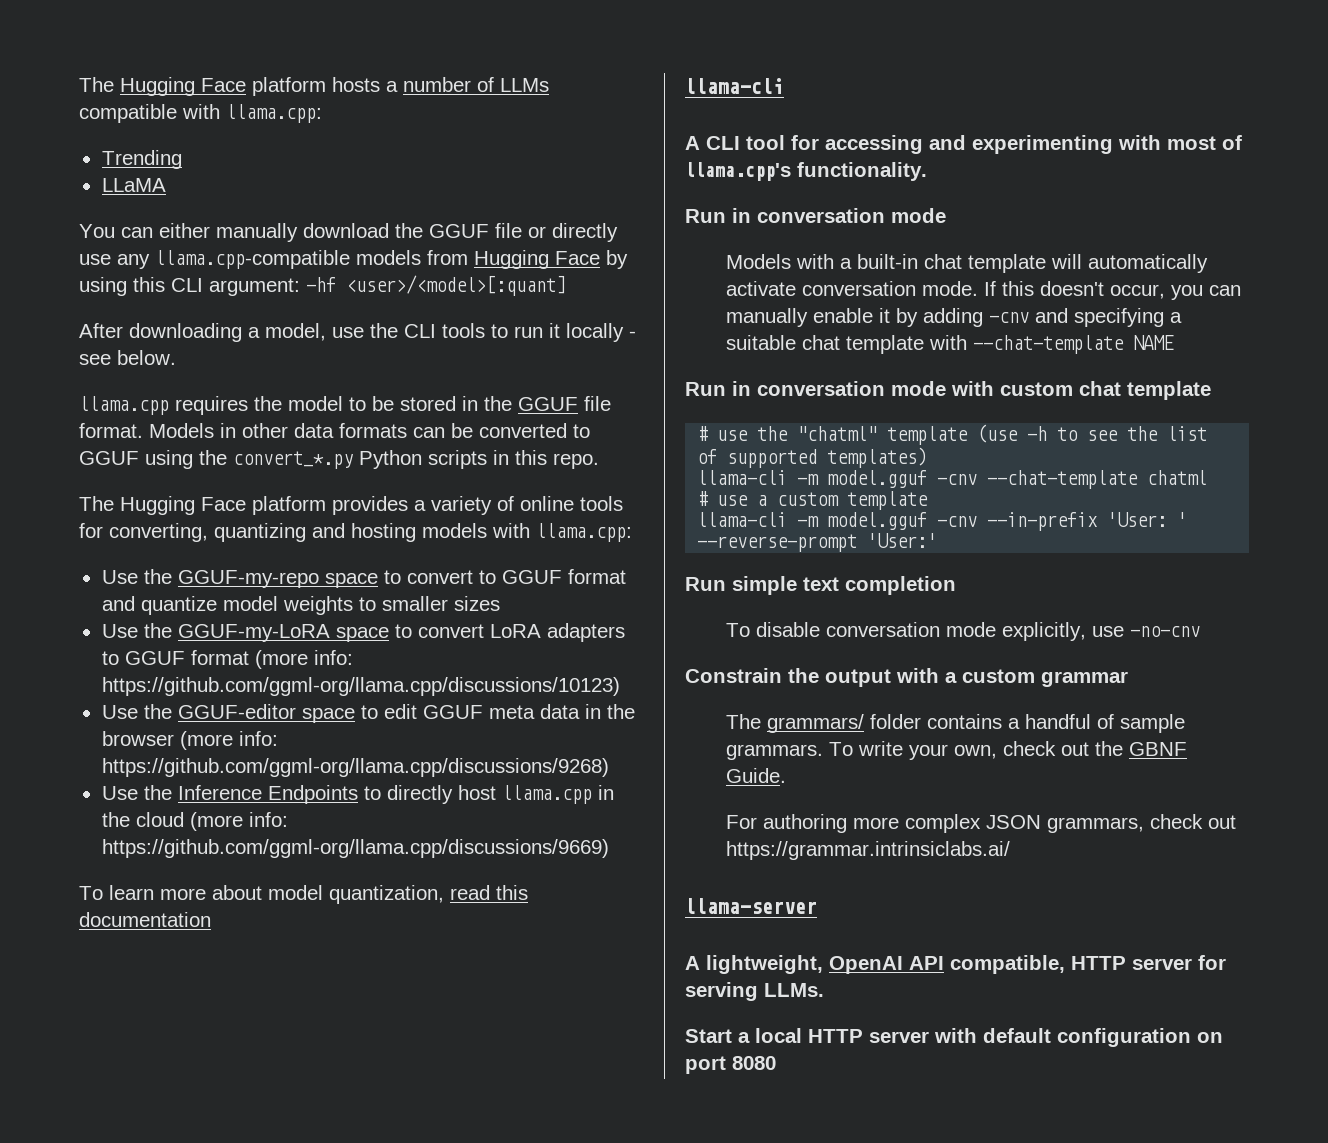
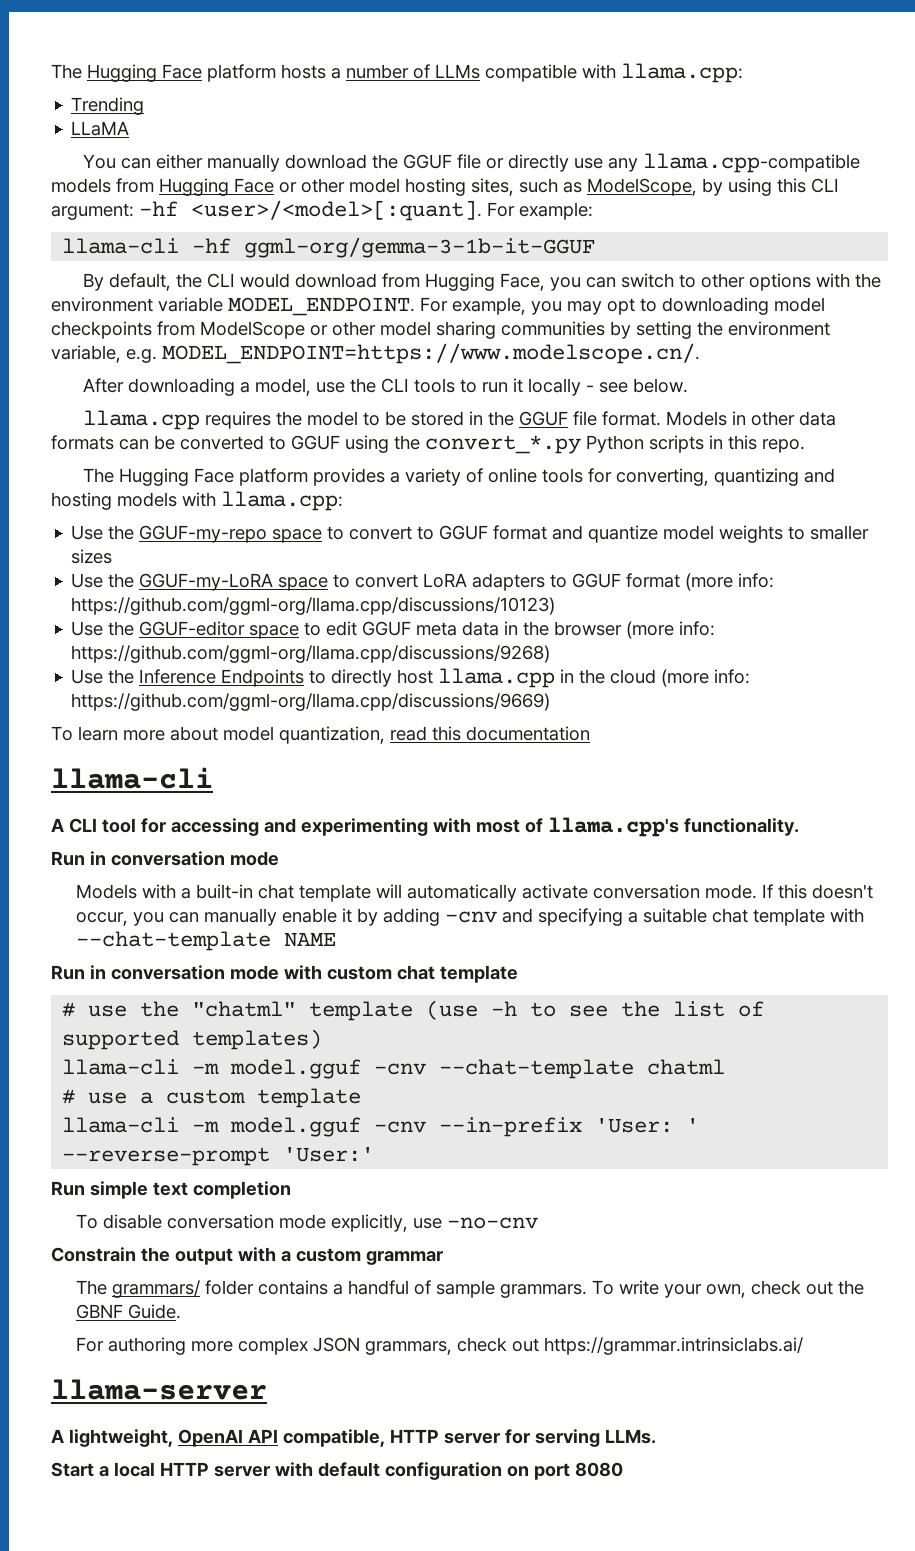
(600, 258) none -> [279,178,697,196] or other model hosting sites, such as ModelScope,
[346,275,566,296] <user>/<model>[:quant] -> [191,200,593,221] [62,237,596,258] [83,273,882,291] [51,297,825,316] [51,321,830,339] [51,343,700,364] <user>/<model>[:quant]. For example: // llama-cli -hf ggml-org/gemma-3-1b-it-GGUF // By default, the CLI would download from Hugging Face, you can switch to other options with the environment variable MODEL_ENDPOINT. For example, you may opt to downloading model checkpoints from ModelScope or other model sharing communities by setting the environment variable, e.g. MODEL_ENDPOINT=https://www.modelscope.cn/.

